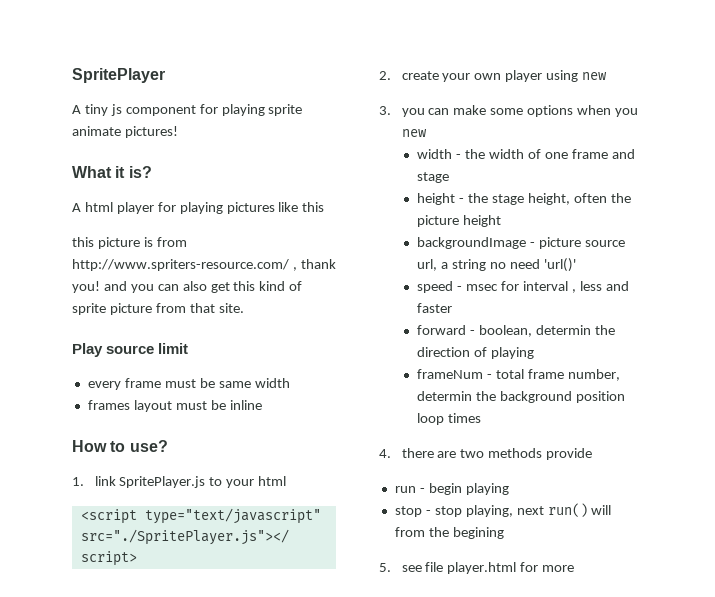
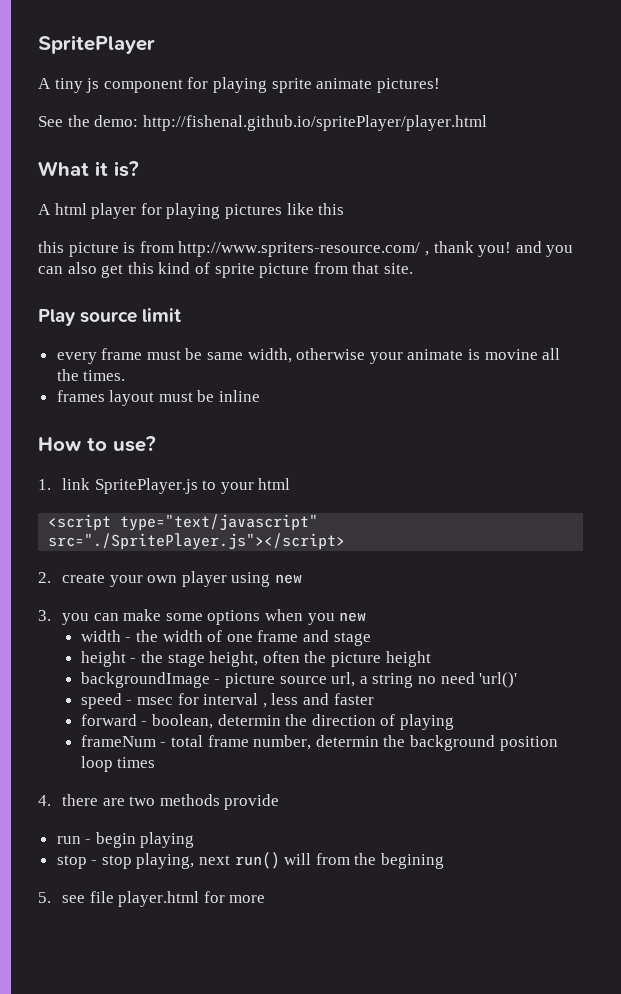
(178, 132) none -> [38,115,487,131] // See the demo: http://fishenal.github.io/spritePlayer/player.html
[254,378,290,388] width -> [247,348,561,364] [56,369,126,381] width, otherwise your animate is movine all the times.

